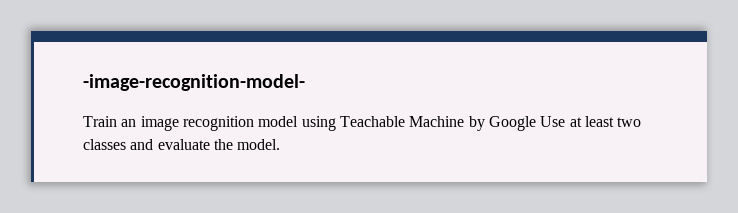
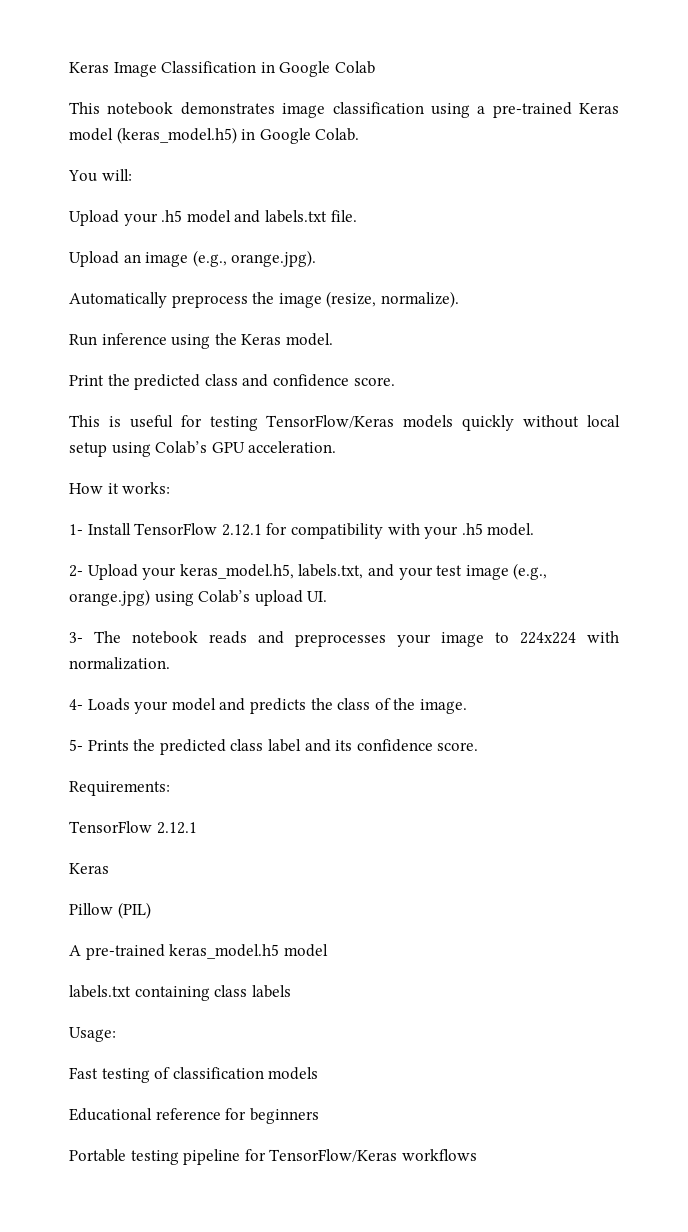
[83,74,305,91] [83,116,642,131] [83,139,281,150] -image-recognition-model- // Train an image recognition model using Teachable Machine by Google Use at least two classes and evaluate the model. -> [69,61,375,77] [69,102,619,118] [69,127,360,144] [68,169,132,182] [69,210,357,226] [69,250,317,267] [69,291,459,308] [69,333,333,349] [69,374,395,390] [69,415,621,431] [69,441,337,457] [69,482,171,494] [69,523,535,539] [69,563,548,580] [69,589,328,606] [69,631,619,647] [69,657,170,670] [69,698,467,714] [69,739,479,755] [69,781,170,796] [69,821,197,834] [69,863,109,874] [69,902,151,919] [69,944,328,960] [69,985,291,1001] [69,1027,116,1042] [69,1067,319,1083] [69,1108,319,1124] [69,1149,477,1165] Keras Image Classification in Google Colab // This notebook demonstrates image classification using a pre-trained Keras model (keras_model.h5) in Google Colab. // You will: // Upload your .h5 model and labels.txt file. // Upload an image (e.g., orange.jpg). // Automatically preprocess the image (resize, normalize). // Run inference using the Keras model. // Print the predicted class and confidence score. // This is useful for testing TensorFlow/Keras models quickly without local setup using Colab’s GPU acceleration. // How it works: // 1- Install TensorFlow 2.12.1 for compatibility with your .h5 model. // 2- Upload your keras_model.h5, labels.txt, and your test image (e.g., orange.jpg) using Colab’s upload UI. // 3- The notebook reads and preprocesses your image to 224x224 with normalization. // 4- Loads your model and predicts the class of the image. // 5- Prints the predicted class label and its confidence score. // Requirements: // TensorFlow 2.12.1 // Keras // Pillow (PIL) // A pre-trained keras_model.h5 model // labels.txt containing class labels // Usage: // Fast testing of classification models // Educational reference for beginners // Portable testing pipeline for TensorFlow/Keras workflows

